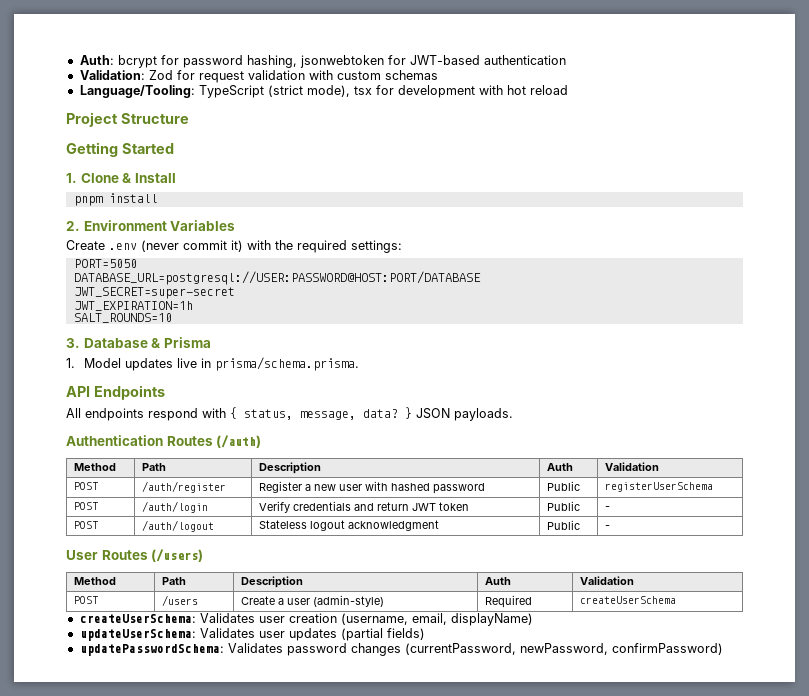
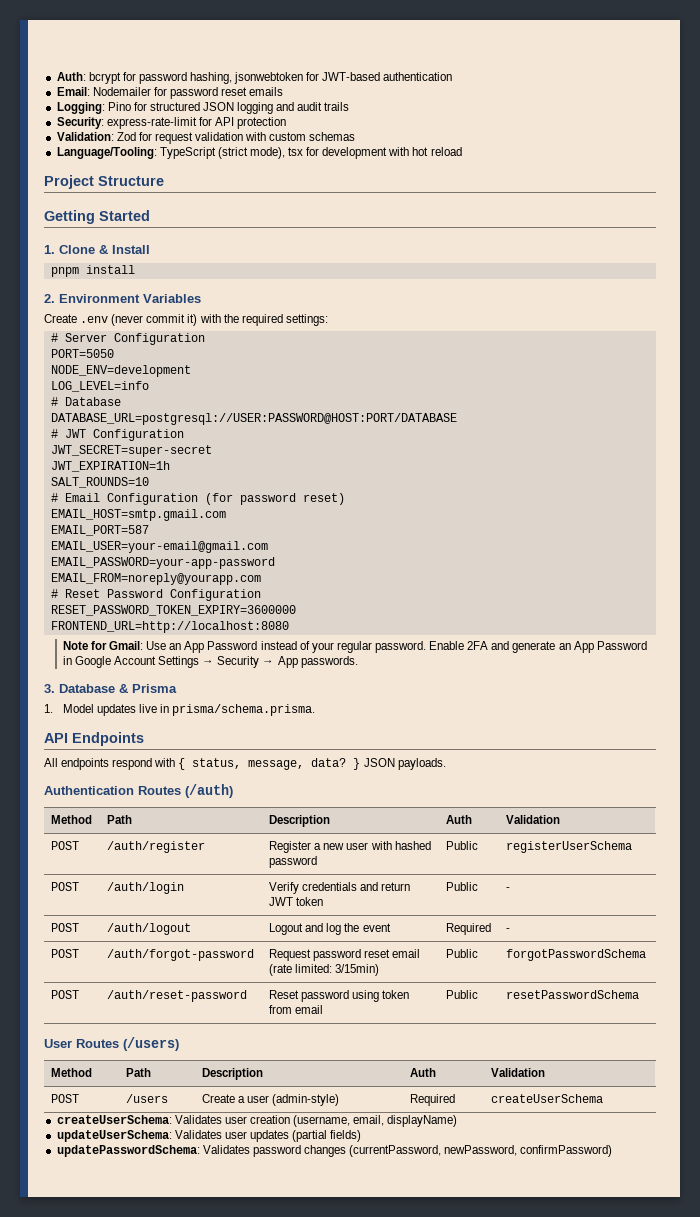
(566, 60) none -> [56,87,284,99] [56,102,350,114] [56,117,287,129] // Email: Nodemailer for password reset emails // Logging: Pino for structured JSON logging and audit trails // Security: express-rate-limit for API protection
[73,259,137,268] [73,271,481,285] [73,287,235,299] [73,301,193,311] [73,313,172,323] PORT=5050 // DATABASE_URL=postgresql://USER:PASSWORD@HOST:PORT/DATABASE // JWT_SECRET=super-secret // JWT_EXPIRATION=1h // SALT_ROUNDS=10 -> [50,333,205,345] [50,349,114,358] [50,365,191,377] [50,381,149,392] [50,397,121,406] [50,413,457,425] [50,429,184,441] [50,445,212,457] [50,461,170,472] [50,477,149,488] [50,493,345,505] [50,509,226,521] [50,525,149,536] [50,541,268,553] [50,557,275,569] [50,573,261,585] [50,589,261,601] [50,605,296,616] [50,621,289,633] [62,641,647,653] [62,656,358,668] # Server Configuration // PORT=5050 // NODE_ENV=development // LOG_LEVEL=info // # Database // DATABASE_URL=postgresql://USER:PASSWORD@HOST:PORT/DATABASE // # JWT Configuration // JWT_SECRET=super-secret // JWT_EXPIRATION=1h // SALT_ROUNDS=10 // # Email Configuration (for password reset) // EMAIL_HOST=smtp.gmail.com // EMAIL_PORT=587 // EMAIL_USER=your-email@gmail.com // EMAIL_PASSWORD=your-app-password // EMAIL_FROM=noreply@yourapp.com // # Reset Password Configuration // RESET_PASSWORD_TOKEN_EXPIRY=3600000 // FRONTEND_URL=http://localhost:8080 // Note for Gmail: Use an App Password instead of your regular password. Enable 2FA and generate an App Password in Google Account Settings → Security → App passwords.
[258,520,439,531] [546,520,580,530] [604,525,610,529] Stateless logout acknowledgment | Public | - -> [269,923,391,935] [446,923,492,935] [506,928,511,932] [51,949,80,958] [107,949,255,961] [269,949,421,961] [269,964,380,976] [446,949,479,958] [506,949,647,961] [51,990,80,999] [107,990,248,1002] [269,990,410,1002] [269,1005,324,1014] [446,990,479,999] [506,990,640,999] Logout and log the event | Required | - // POST | /auth/forgot-password | Request password reset email (rate limited: 3/15min) | Public | forgotPasswordSchema // POST | /auth/reset-password | Reset password using token from email | Public | resetPasswordSchema

